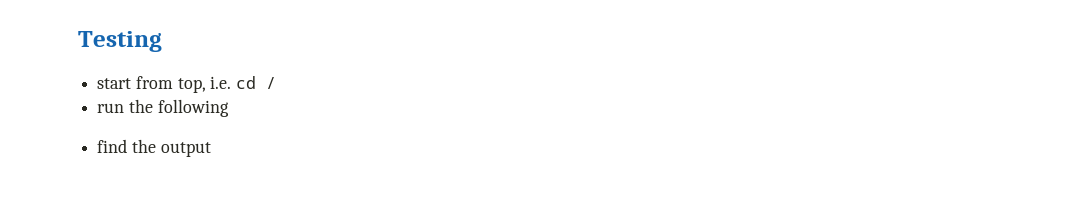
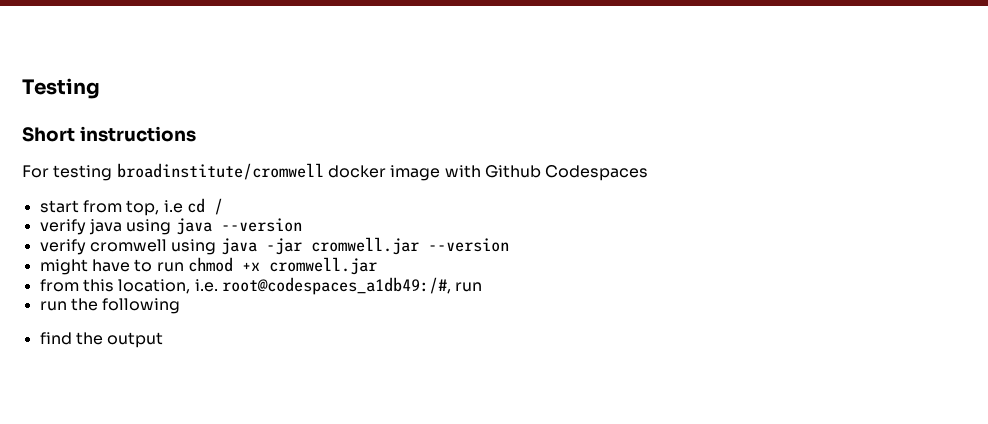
(162, 41) none -> [22,126,196,142] [22,163,649,181] // Short instructions // For testing broadinstitute/cromwell docker image with Github Codespaces
[210,76,232,89] i.e. -> [163,200,183,213] i.e
(277, 83) none -> [39,218,302,235] [39,237,509,255] [39,257,377,275] [39,277,483,295] // verify java using java --version // verify cromwell using java -jar cromwell.jar --version // might have to run chmod +x cromwell.jar // from this location, i.e. root@codespaces_a1db49:/#, run

